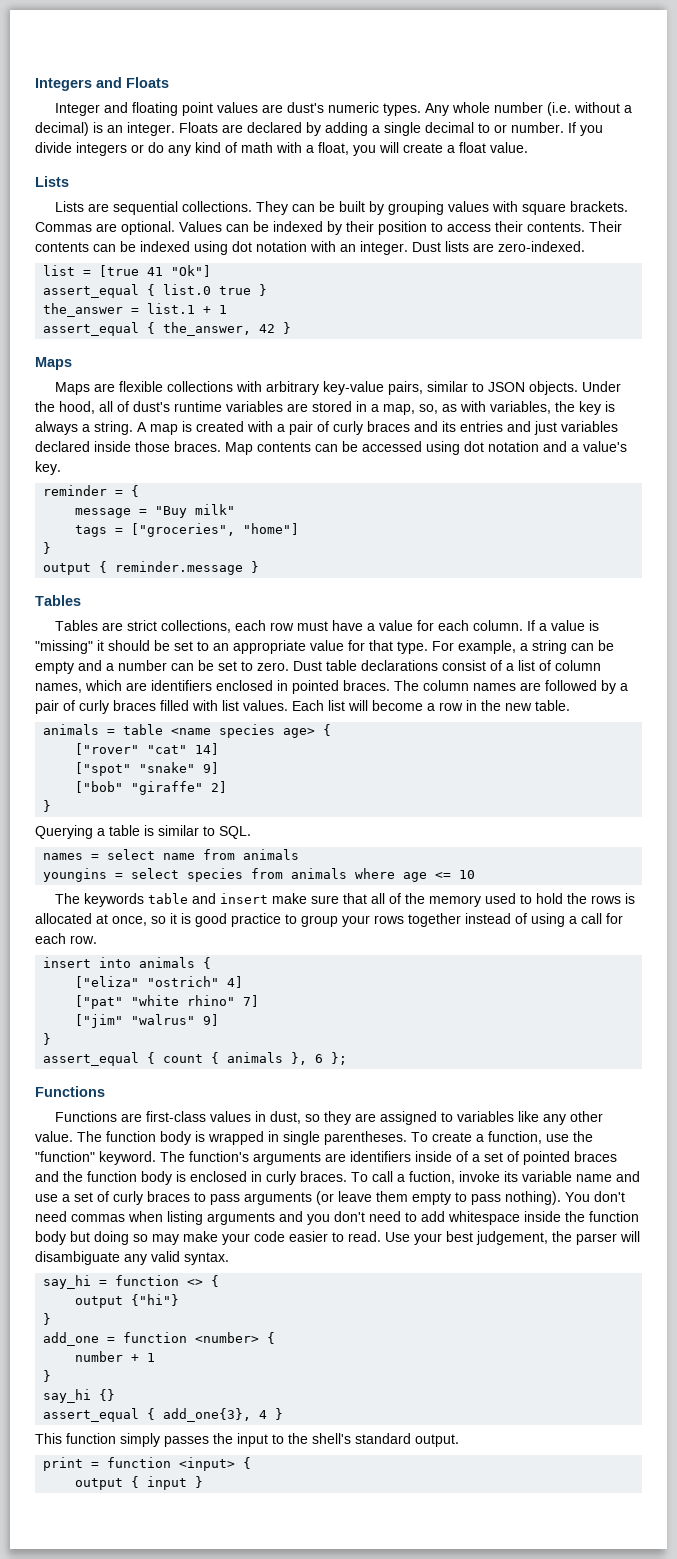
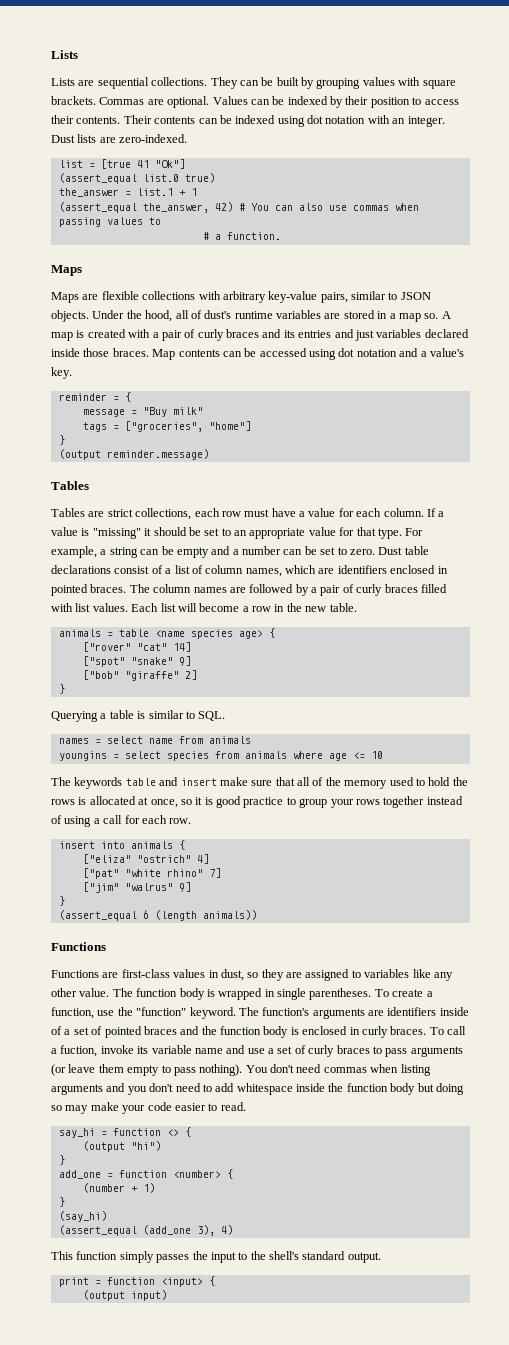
[35,77,169,91] [55,102,633,116] [35,122,603,136] [35,142,528,156] Integers and Floats // Integer and floating point values are dust's numeric types. Any whole number (i.e. without a decimal) is an integer. Floats are declared by adding a single decimal to or number. If you divide integers or do any kind of math with a float, you will create a float value. // -> (51, 54) none
[43,284,268,298] assert_equal { list.0 true } -> [58,173,215,184] (assert_equal list.0 true)
[43,322,292,336] assert_equal { the_answer, 42 } -> [58,202,419,213] [58,217,161,227] [202,232,281,240] (assert_equal the_answer, 42) # You can also use commas when passing values to // # a function.
[383,401,615,415] [35,421,133,435] map, so, as with variables, the key is always a string. -> [398,313,439,322] map so.
[43,561,260,575] output { reminder.message } -> [58,449,209,460] (output reminder.message)
[43,1052,348,1066] assert_equal { count { animals }, 6 }; -> [58,910,257,921] (assert_equal 6 (length animals))
[385,1231,640,1245] [35,1251,229,1265] Use your best judgement, the parser will disambiguate any valid syntax. -> (246, 1106) none
[75,1294,180,1308] output {"hi"} -> [82,1141,161,1152] (output "hi")
[75,1351,156,1362] [43,1370,52,1382] [43,1389,116,1403] [43,1408,284,1422] number + 1 // } // say_hi {} // assert_equal { add_one{3}, 4 } -> [82,1183,155,1193] [58,1197,65,1207] [58,1211,107,1222] [58,1225,233,1236] (number + 1) // } // (say_hi) // (assert_equal (add_one 3), 4)
[75,1476,204,1490] output { input } -> [82,1290,167,1301] (output input)

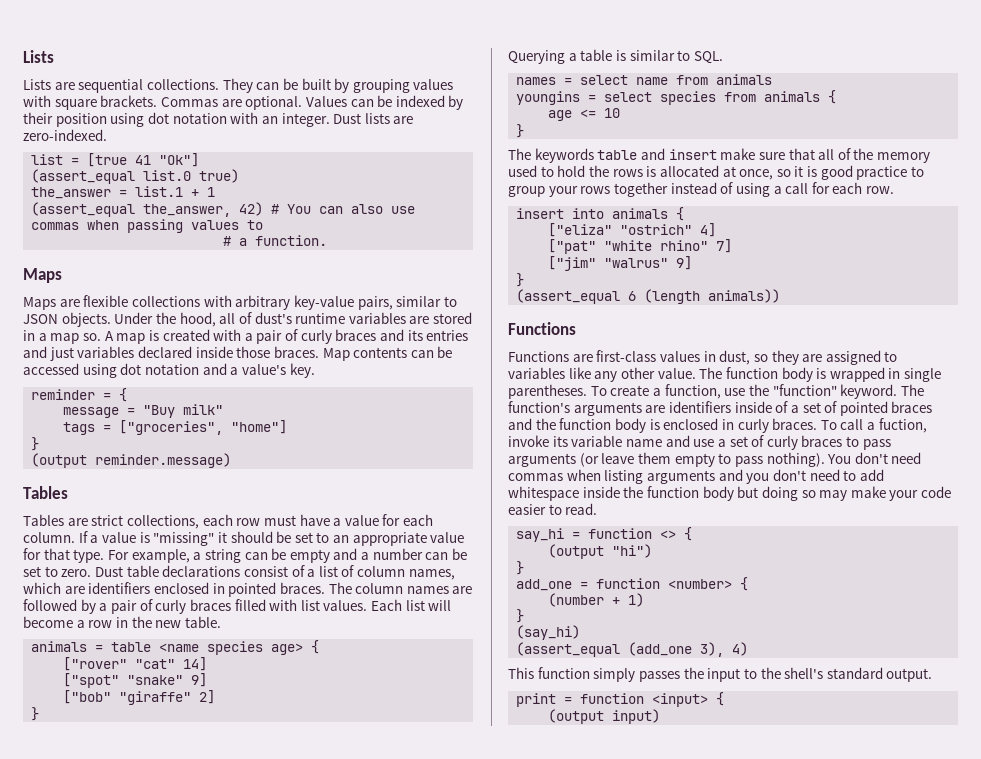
[412,97,459,105] [51,115,276,124] to access their contents. Their contents can be indexed -> (107, 120) none
[292,751,323,759] where -> [828,90,837,104] { //
(383, 755) none -> [516,124,525,138] // }

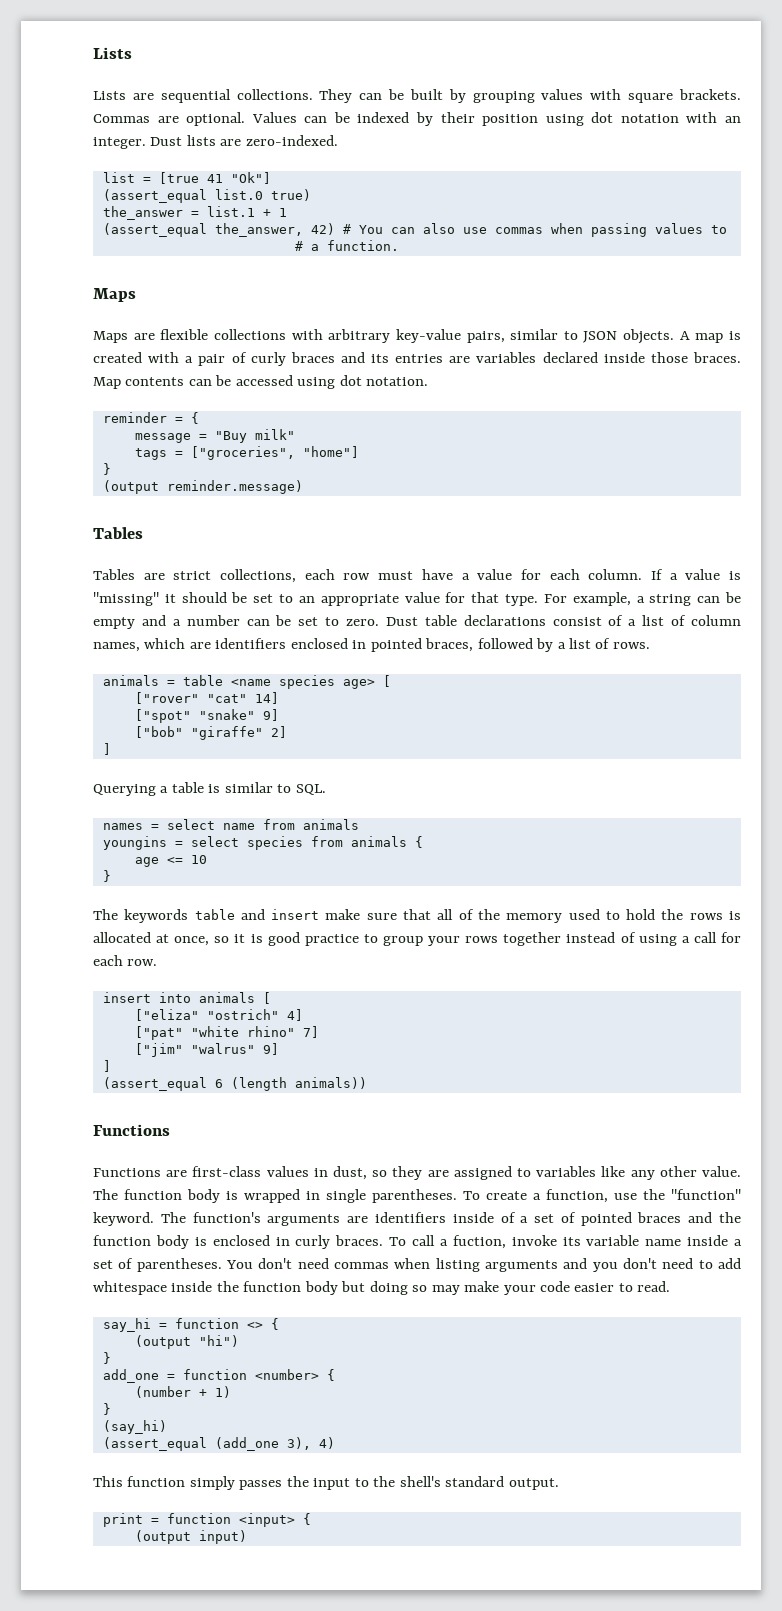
[114,312,473,327] [23,330,101,344] Under the hood, all of dust's runtime variables are stored in a map so. -> (675, 336) none
[23,346,74,361] and just -> [449,356,471,363] are
[144,363,315,378] notation and a value's key. -> [366,377,429,386] notation.
[279,582,473,594] [23,599,452,614] [23,616,221,628] braces. The column names are followed by a pair of curly braces filled with list values. Each list will become a row in the new table. -> [425,638,650,652] braces, followed by a list of rows.
[311,640,320,654] { -> [382,675,391,687] [
[31,707,40,721] } -> [102,743,111,755] ]
[676,207,685,221] { -> [262,992,271,1004] [
[516,273,525,287] } -> [102,1060,111,1072] ]
[665,435,891,450] [508,452,825,467] and use a set of curly braces to pass arguments (or leave them empty to pass nothing). -> [687,1235,742,1246] [93,1258,222,1272] inside a set of parentheses.

